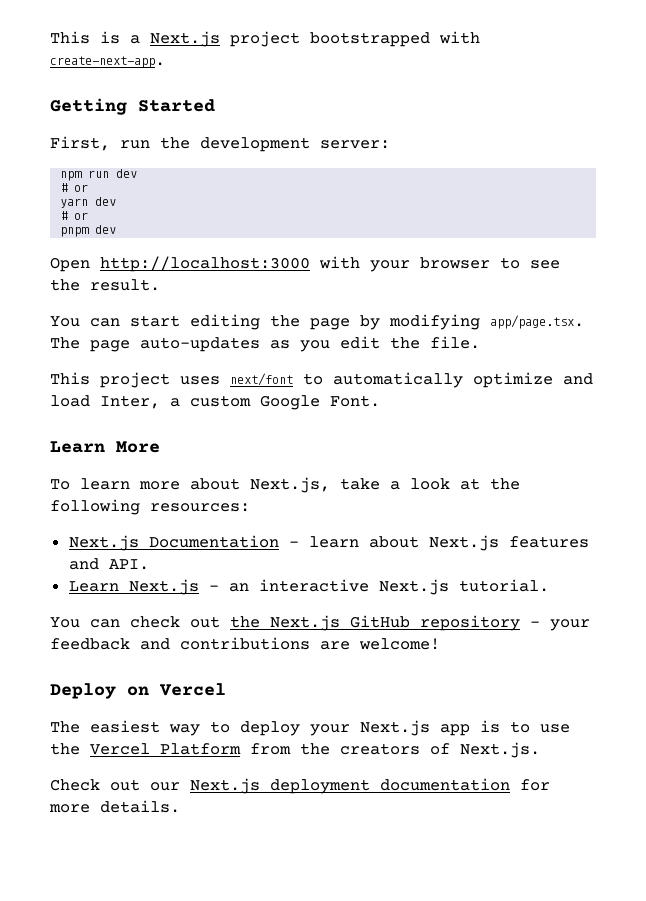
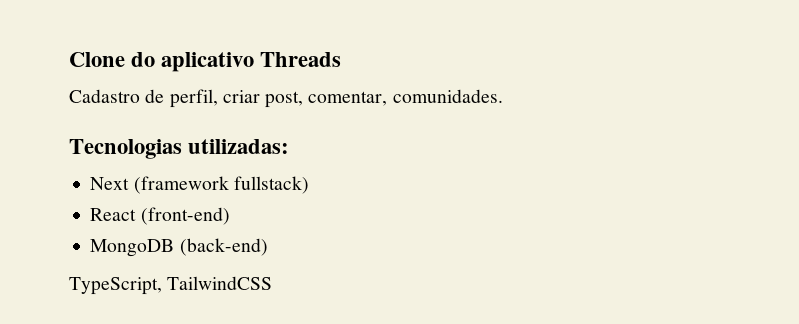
[50,31,480,47] [50,56,165,68] [50,98,215,115] [50,136,390,152] [60,169,138,181] [60,183,89,192] [60,197,117,208] [60,211,89,220] [60,225,117,237] [50,256,560,272] [50,279,160,291] [50,314,584,330] [50,336,480,352] [50,372,593,388] [50,395,380,410] [50,441,160,453] [50,477,520,493] [50,499,250,515] [68,535,589,551] [68,558,149,570] [68,579,549,595] [50,615,590,631] [50,637,440,650] [50,683,226,699] [50,720,570,736] [50,742,540,758] [50,778,550,794] [49,800,180,813] This is a Next.js project bootstrapped with create-next-app. // Getting Started // First, run the development server: // npm run dev // # or // yarn dev // # or // pnpm dev // Open http://localhost:3000 with your browser to see the result. // You can start editing the page by modifying app/page.tsx. The page auto-updates as you edit the file. // This project uses next/font to automatically optimize and load Inter, a custom Google Font. // Learn More // To learn more about Next.js, take a look at the following resources: // Next.js Documentation - learn about Next.js features and API. // Learn Next.js - an interactive Next.js tutorial. // You can check out the Next.js GitHub repository - your feedback and contributions are welcome! // Deploy on Vercel // The easiest way to deploy your Next.js app is to use the Vercel Platform from the creators of Next.js. // Check out our Next.js deployment documentation for more details. -> [69,52,342,72] [69,89,503,108] [69,139,290,159] [90,176,309,194] [90,207,230,225] [90,238,268,257] [69,276,273,295] Clone do aplicativo Threads // Cadastro de perfil, criar post, comentar, comunidades. // Tecnologias utilizadas: // Next (framework fullstack) // React (front-end) // MongoDB (back-end) // TypeScript, TailwindCSS

